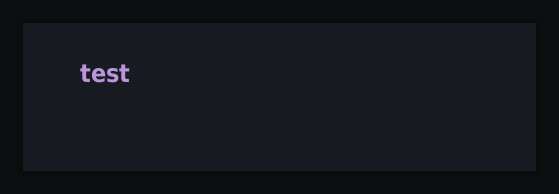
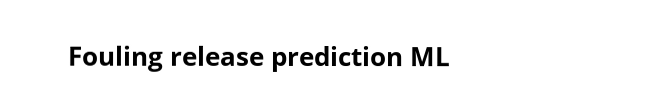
[80,64,130,83] test -> [67,45,452,73] Fouling release prediction ML

